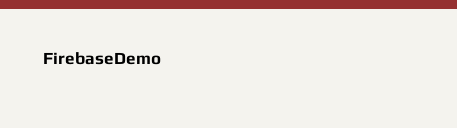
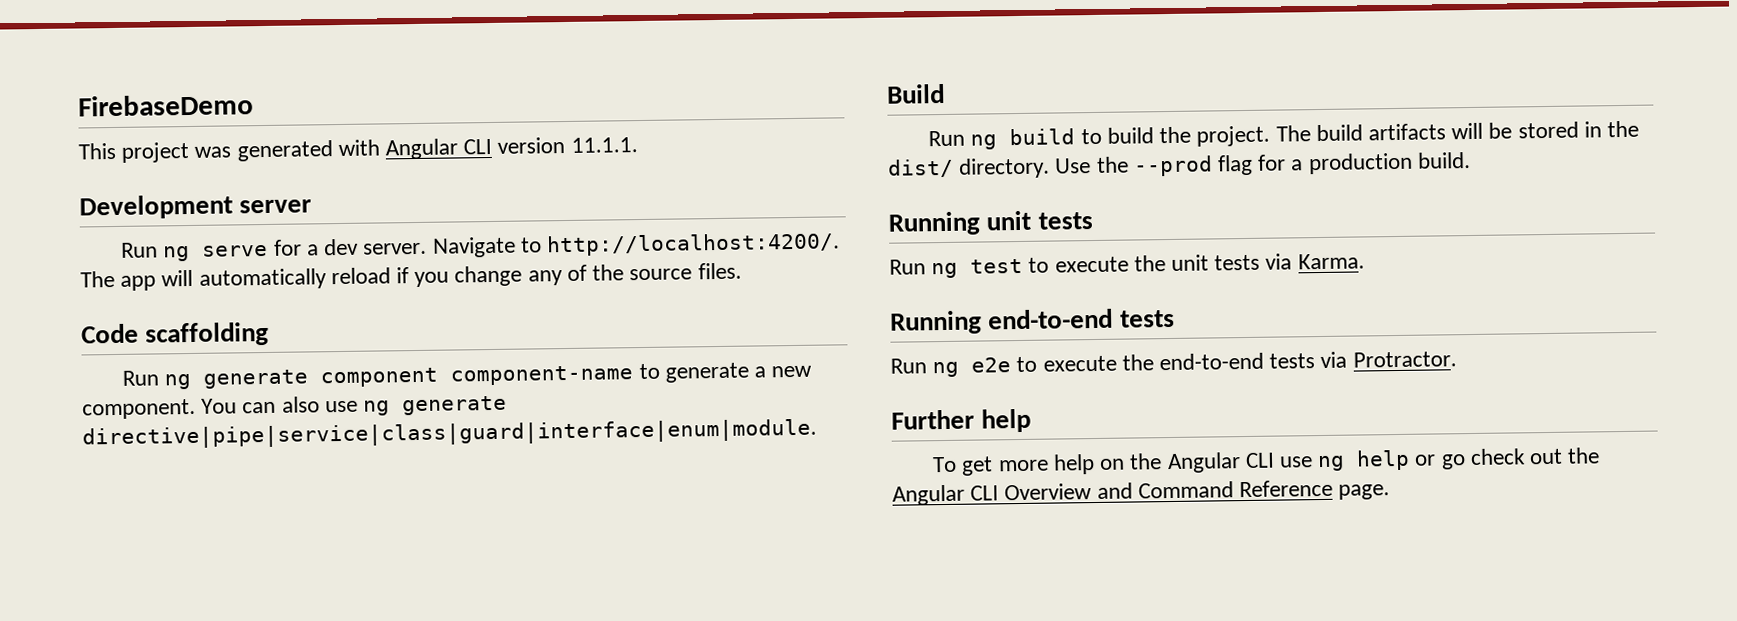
(161, 58) none -> [78,137,638,163] [79,194,313,220] [121,232,840,262] [80,262,742,291] [81,321,270,347] [122,362,813,390] [82,395,508,420] [82,418,817,450] [887,83,945,104] [928,120,1639,150] [888,152,1471,179] [888,210,1093,236] [889,253,1365,279] [890,308,1175,335] [890,351,1457,378] [891,408,1032,433] [932,447,1601,476] [892,479,1391,506] // This project was generated with Angular CLI version 11.1.1. // Development server // Run ng serve for a dev server. Navigate to http://localhost:4200/. The app will automatically reload if you change any of the source files. // Code scaffolding // Run ng generate component component-name to generate a new component. You can also use ng generate directive|pipe|service|class|guard|interface|enum|module. // Build // Run ng build to build the project. The build artifacts will be stored in the dist/ directory. Use the --prod flag for a production build. // Running unit tests // Run ng test to execute the unit tests via Karma. // Running end-to-end tests // Run ng e2e to execute the end-to-end tests via Protractor. // Further help // To get more help on the Angular CLI use ng help or go check out the Angular CLI Overview and Command Reference page.

